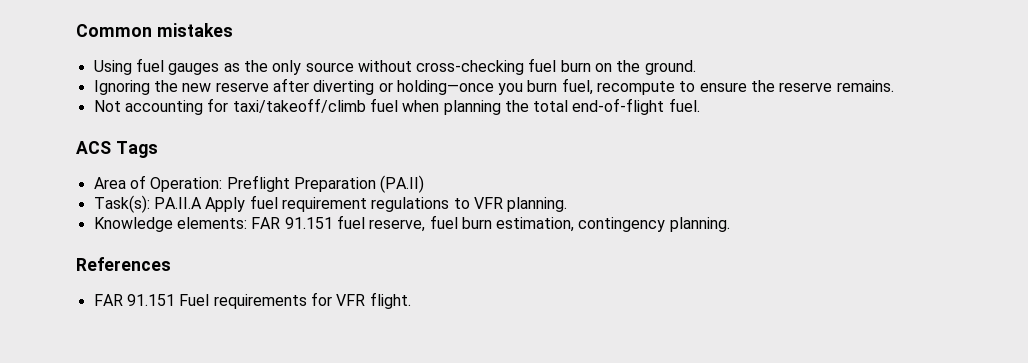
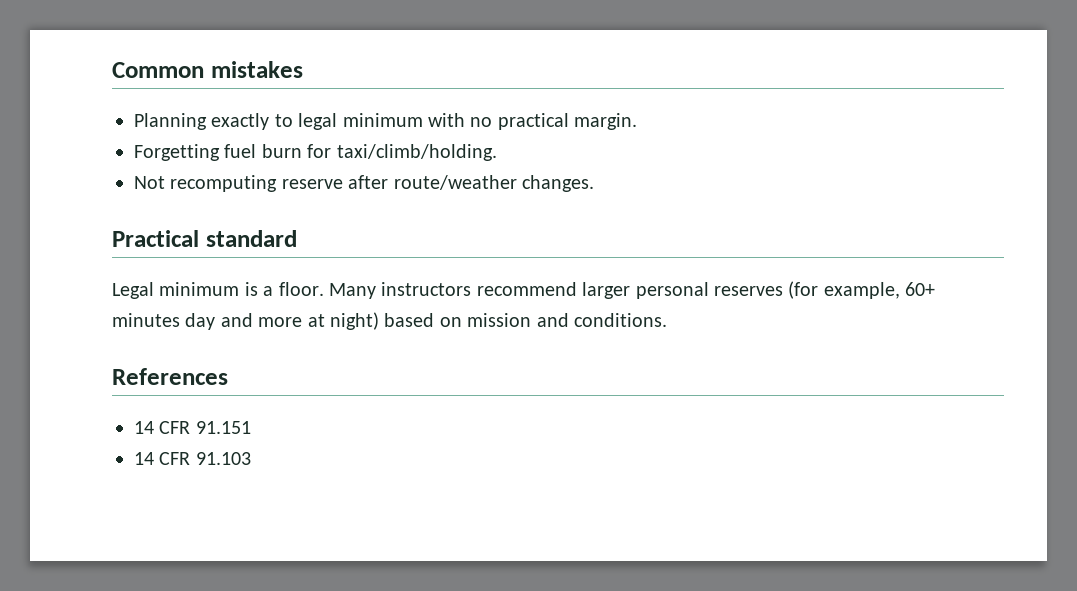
[93,58,696,75] [93,78,894,95] [93,98,700,115] [76,141,158,158] [93,175,425,193] [93,195,568,213] [93,215,730,232] Using fuel gauges as the only source without cross-checking fuel burn on the ground. // Ignoring the new reserve after diverting or holding—once you burn fuel, recompute to ensure the reserve remains. // Not accounting for taxi/takeoff/climb fuel when planning the total end-of-flight fuel. // ACS Tags // Area of Operation: Preflight Preparation (PA.II) // Task(s): PA.II.A Apply fuel requirement regulations to VFR planning. // Knowledge elements: FAR 91.151 fuel reserve, fuel burn estimation, contingency planning. -> [134,113,638,130] [134,144,497,161] [134,175,594,192] [112,230,297,247] [112,281,936,299] [112,312,667,330] Planning exactly to legal minimum with no practical margin. // Forgetting fuel burn for taxi/climb/holding. // Not recomputing reserve after route/weather changes. // Practical standard // Legal minimum is a floor. Many instructors recommend larger personal reserves (for example, 60+ minutes day and more at night) based on mission and conditions.
[93,292,411,309] FAR 91.151 Fuel requirements for VFR flight. -> [134,421,251,434] [134,452,251,465] 14 CFR 91.151 // 14 CFR 91.103

